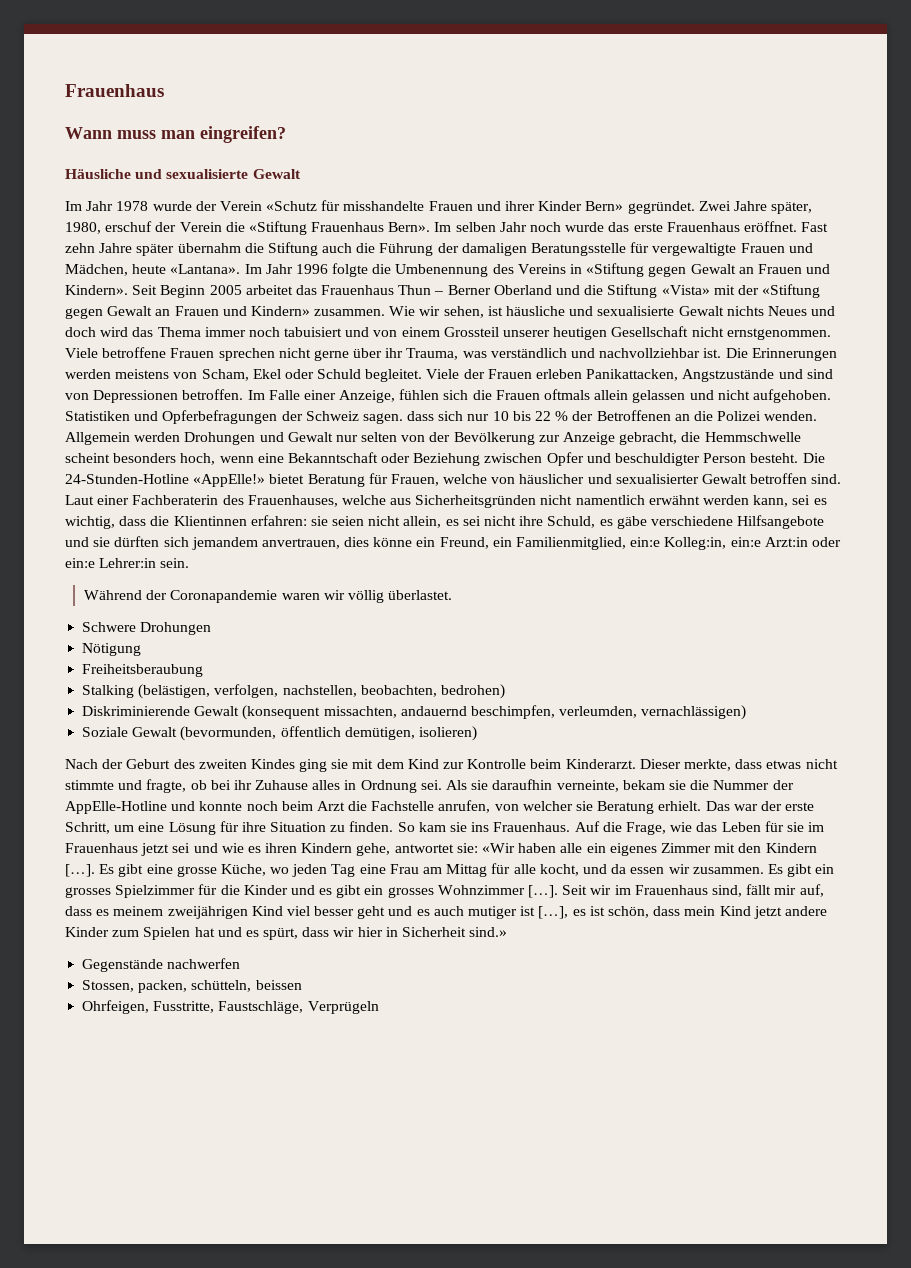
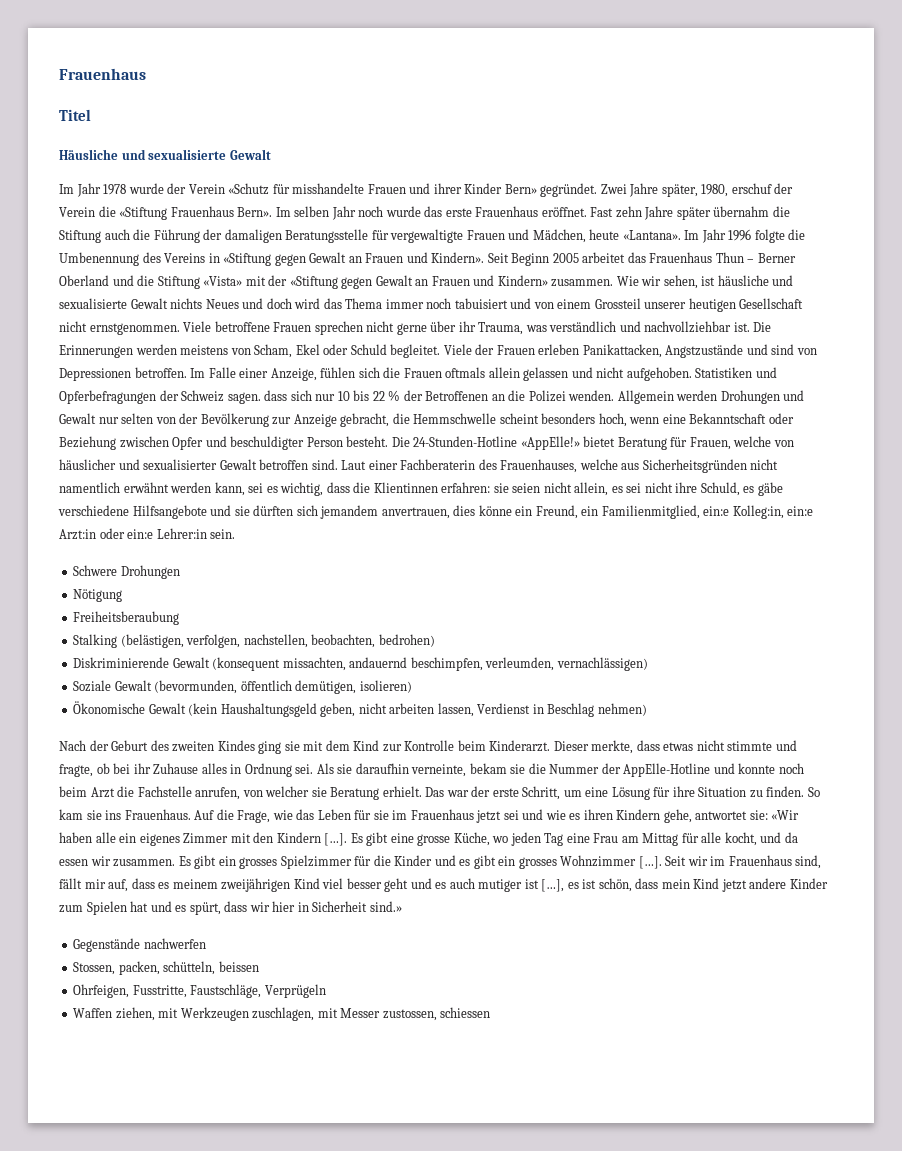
[65,126,286,143] Wann muss man eingreifen? -> [59,109,91,121] Titel
[84,590,453,603] // Während der Coronapandemie waren wir völlig überlastet. -> (236, 534) none
(477, 733) none -> [73,701,647,717] // Ökonomische Gewalt (kein Haushaltungsgeld geben, nicht arbeiten lassen, Verdienst in Beschlag nehmen)
(379, 1007) none -> [73,1007,491,1021] // Waffen ziehen, mit Werkzeugen zuschlagen, mit Messer zustossen, schiessen

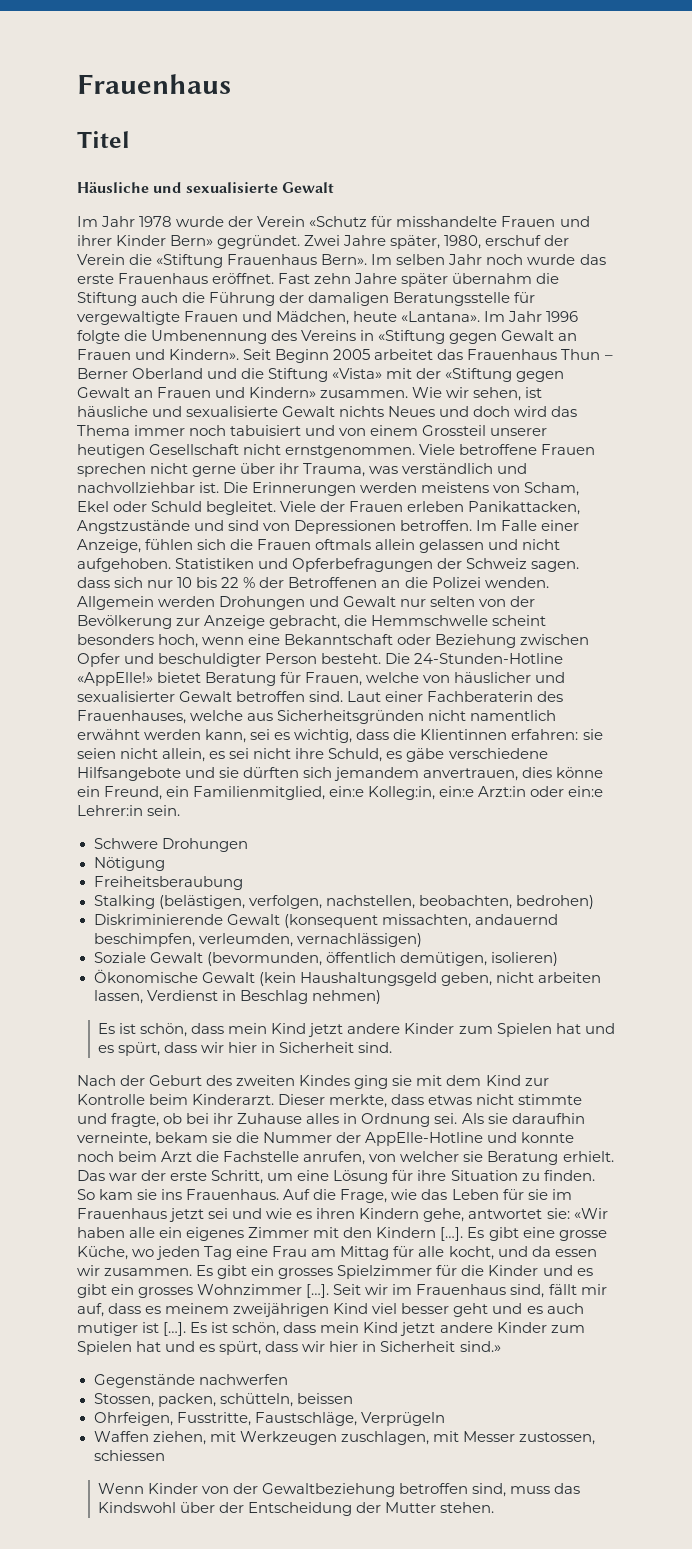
(647, 709) none -> [98,1023,615,1037] [98,1042,393,1056] // Es ist schön, dass mein Kind jetzt andere Kinder zum Spielen hat und es spürt, dass wir hier in Sicherheit sind.
[541,879,579,892] […], es -> [163,1322,208,1336] […]. Es
(491, 1012) none -> [98,1483,581,1497] [98,1502,495,1516] // Wenn Kinder von der Gewaltbeziehung betroffen sind, muss das Kindswohl über der Entscheidung der Mutter stehen.

